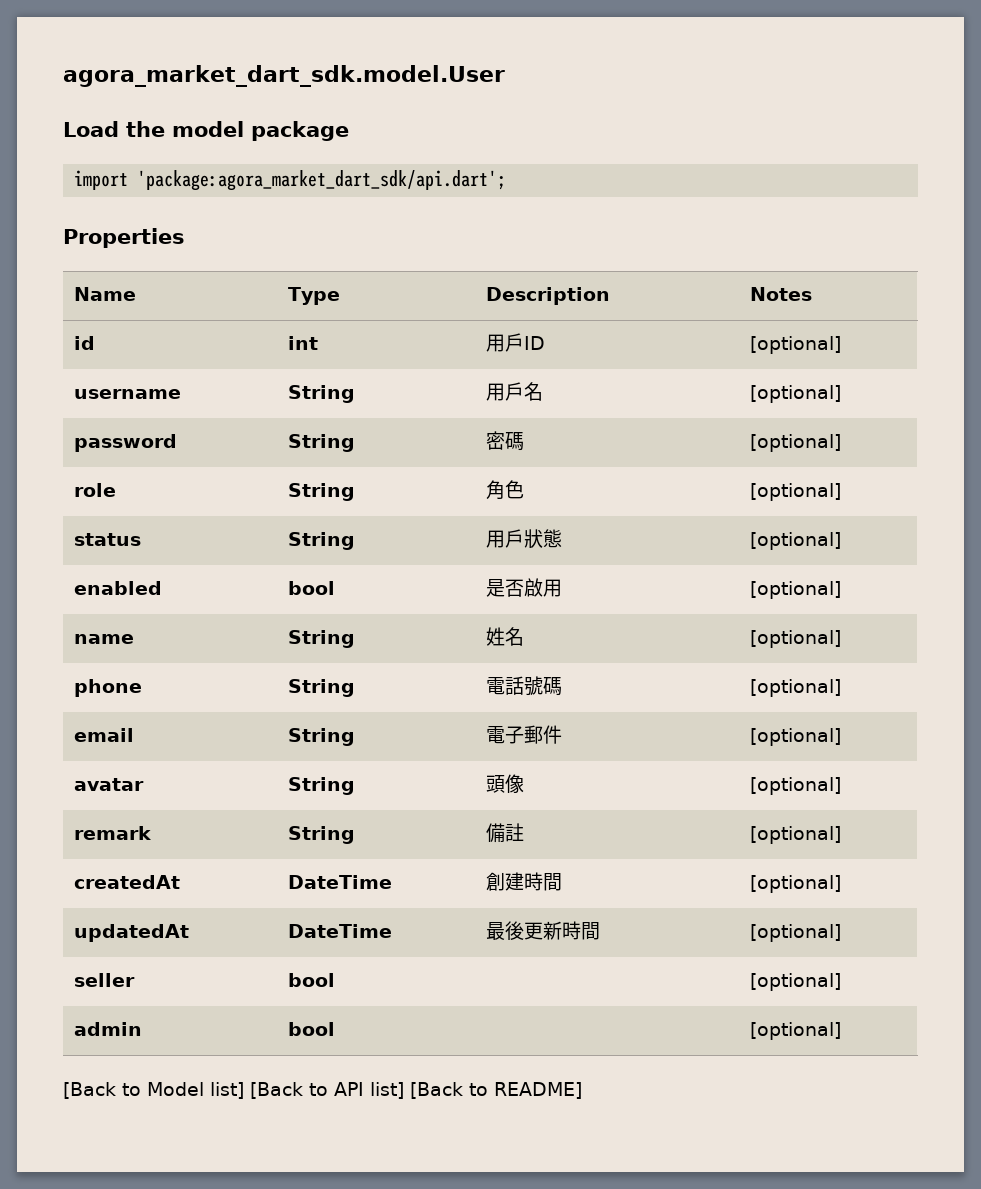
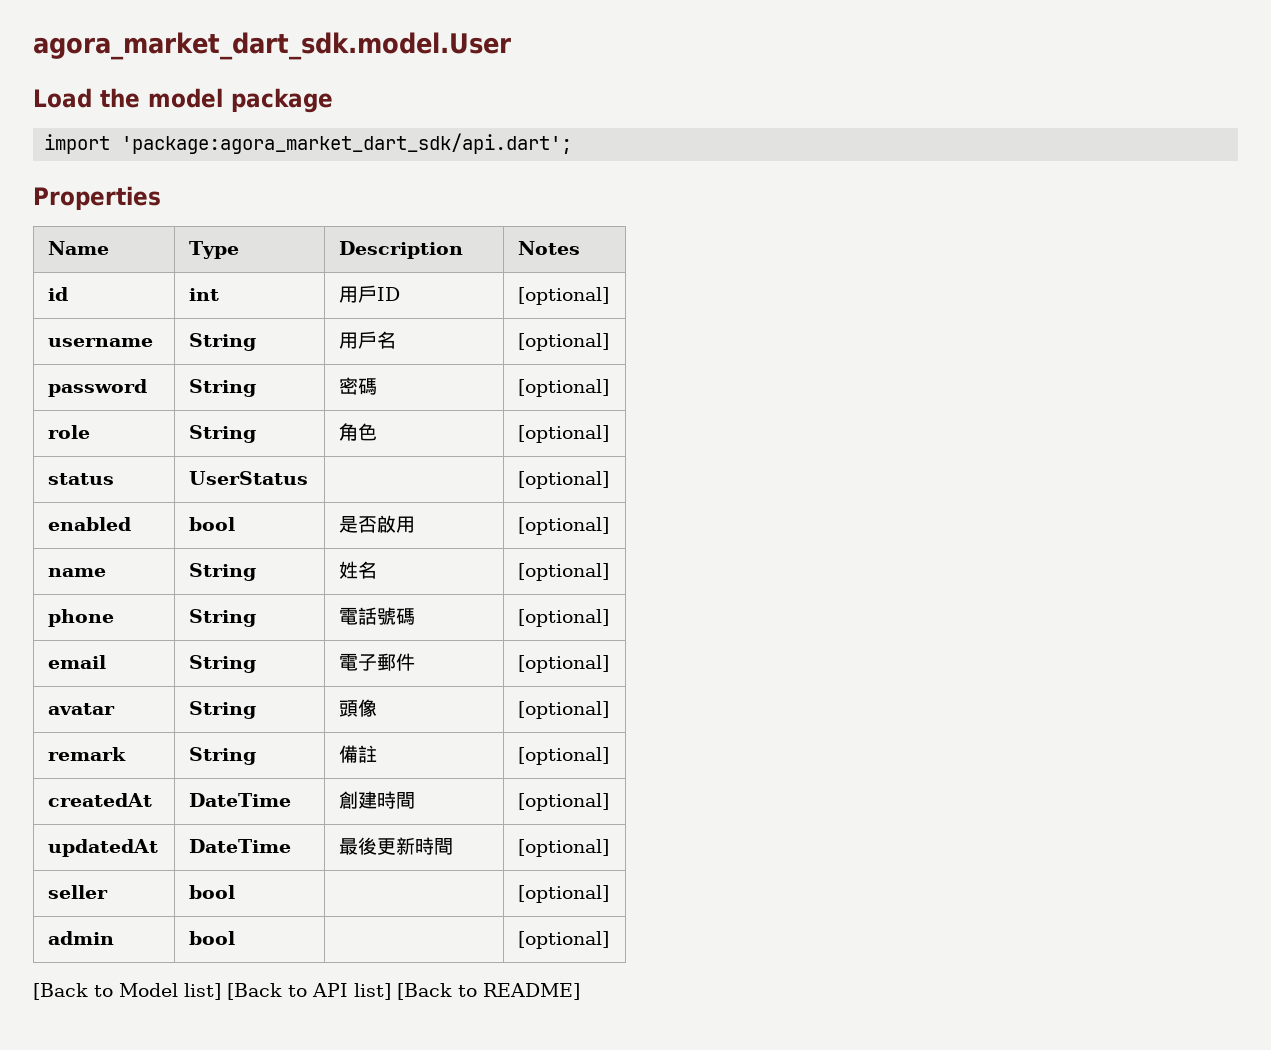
[288,532,356,550] [486,529,563,549] String | 用戶狀態 -> [189,471,309,485] UserStatus |

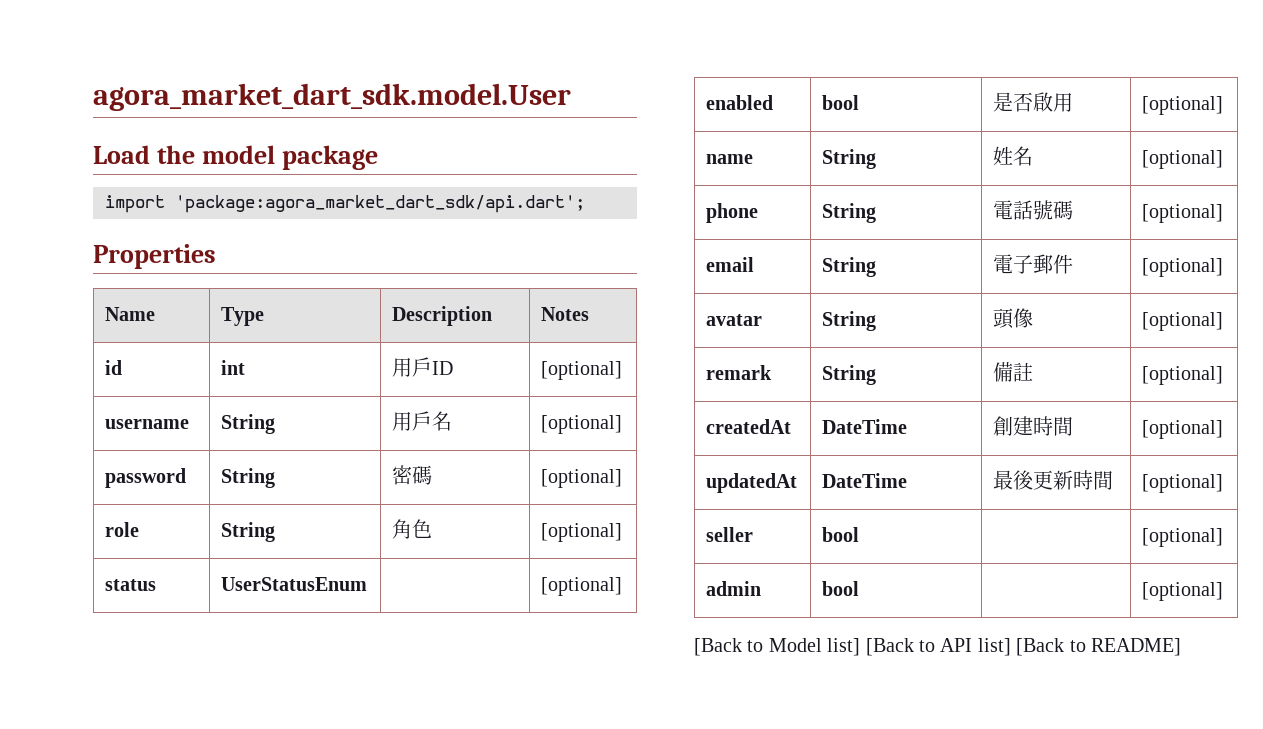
[189,471,309,485] UserStatus -> [221,577,368,591] UserStatusEnum

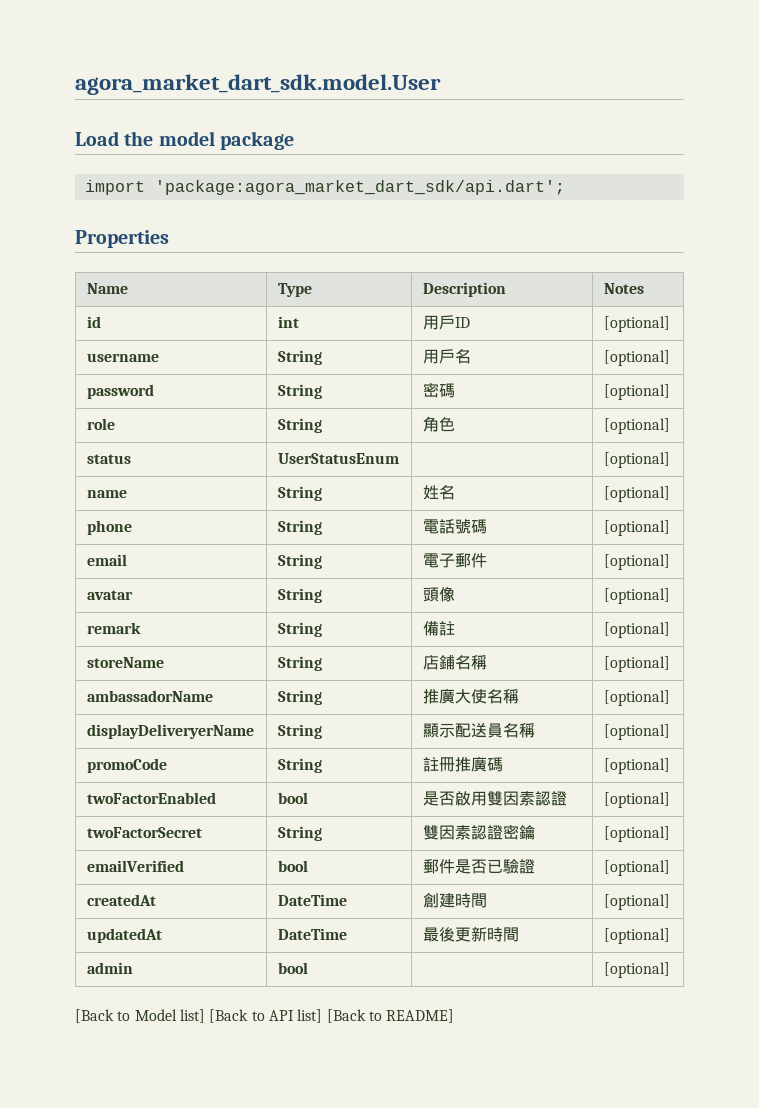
[706,95,774,110] [822,95,860,110] [993,92,1074,112] [1142,96,1224,115] // enabled | bool | 是否啟用 | [optional] -> (670, 460) none
(1224, 375) none -> [86,657,164,668] [277,656,322,671] [422,655,487,670] [603,656,670,672] [86,690,213,702] [277,690,322,705] [422,688,519,704] [603,690,670,706] [86,724,254,739] [277,724,322,739] [422,722,535,738] [603,724,670,740] [86,758,167,773] [277,758,322,773] [422,756,503,772] [603,758,670,774] [86,792,216,804] [277,792,308,804] [422,791,567,806] [603,792,670,808] [86,827,202,838] [277,826,322,841] [422,824,535,840] [603,826,670,842] [86,860,184,872] [277,860,308,872] [422,858,535,874] [603,860,670,876] // storeName | String | 店鋪名稱 | [optional] // ambassadorName | String | 推廣大使名稱 | [optional] // displayDeliveryerName | String | 顯示配送員名稱 | [optional] // promoCode | String | 註冊推廣碼 | [optional] // twoFactorEnabled | bool | 是否啟用雙因素認證 | [optional] // twoFactorSecret | String | 雙因素認證密鑰 | [optional] // emailVerified | bool | 郵件是否已驗證 | [optional]
[706,527,754,542] [822,527,860,542] [1142,528,1224,547] // seller | bool | | [optional] -> (670, 936) none

